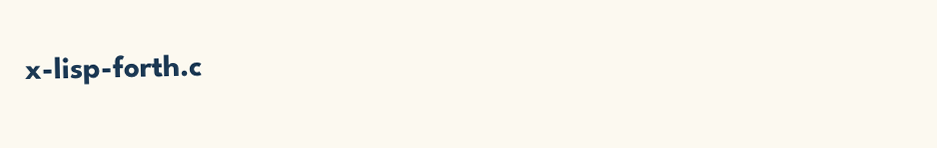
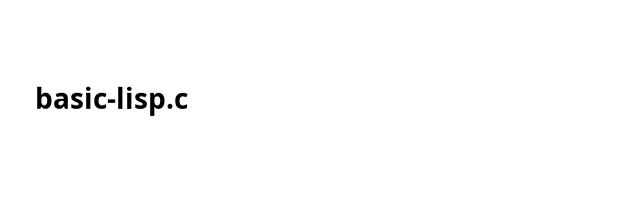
[24,53,203,87] x-lisp-forth.c -> [34,86,189,116] basic-lisp.c

